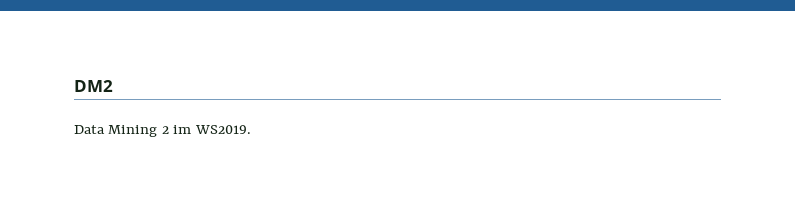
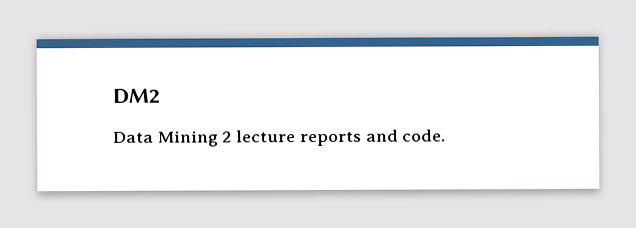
[173,125,251,134] im WS2019. -> [236,129,447,147] lecture reports and code.

